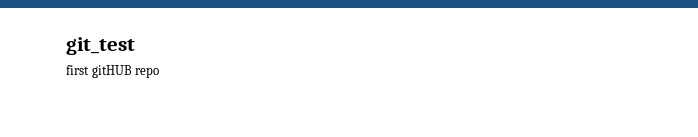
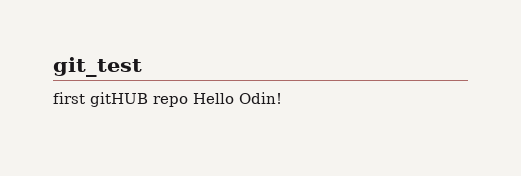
(160, 72) none -> [193,92,282,104] Hello Odin!

